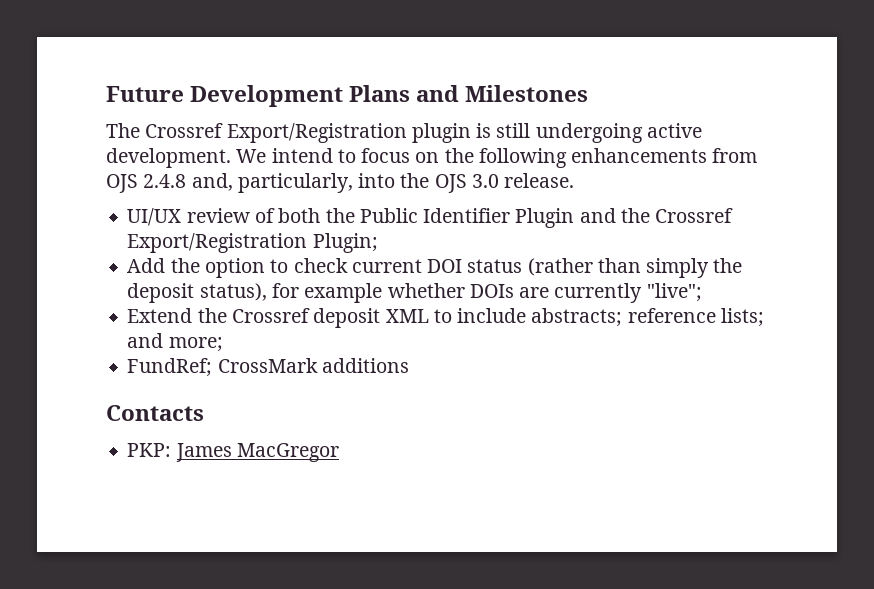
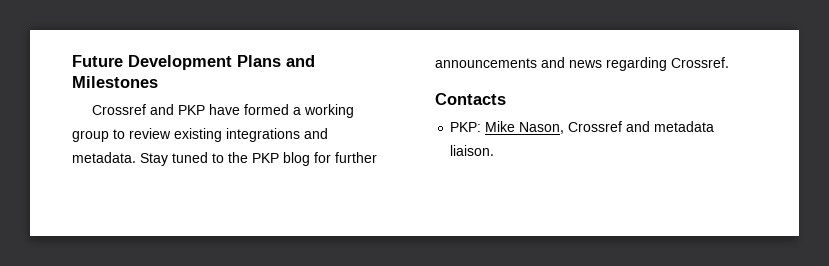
[106,123,702,143] [106,148,758,168] [106,173,575,193] [127,208,734,228] [127,233,378,253] [127,258,743,278] [127,283,702,303] [127,308,764,328] [127,333,223,352] [127,358,409,377] [106,405,204,421] [127,443,339,462] The Crossref Export/Registration plugin is still undergoing active development. We intend to focus on the following enhancements from OJS 2.4.8 and, particularly, into the OJS 3.0 release. // UI/UX review of both the Public Identifier Plugin and the Crossref Export/Registration Plugin; // Add the option to check current DOI status (rather than simply the deposit status), for example whether DOIs are currently "live"; // Extend the Crossref deposit XML to include abstracts; reference lists; and more; // FundRef; CrossMark additions // Contacts // PKP: James MacGregor -> [92,104,355,118] [72,128,328,142] [72,152,377,166] [435,57,729,71] [435,93,506,105] [450,121,715,134] [450,145,495,156] Crossref and PKP have formed a working group to review existing integrations and metadata. Stay tuned to the PKP blog for further announcements and news regarding Crossref. // Contacts // PKP: Mike Nason, Crossref and metadata liaison.

